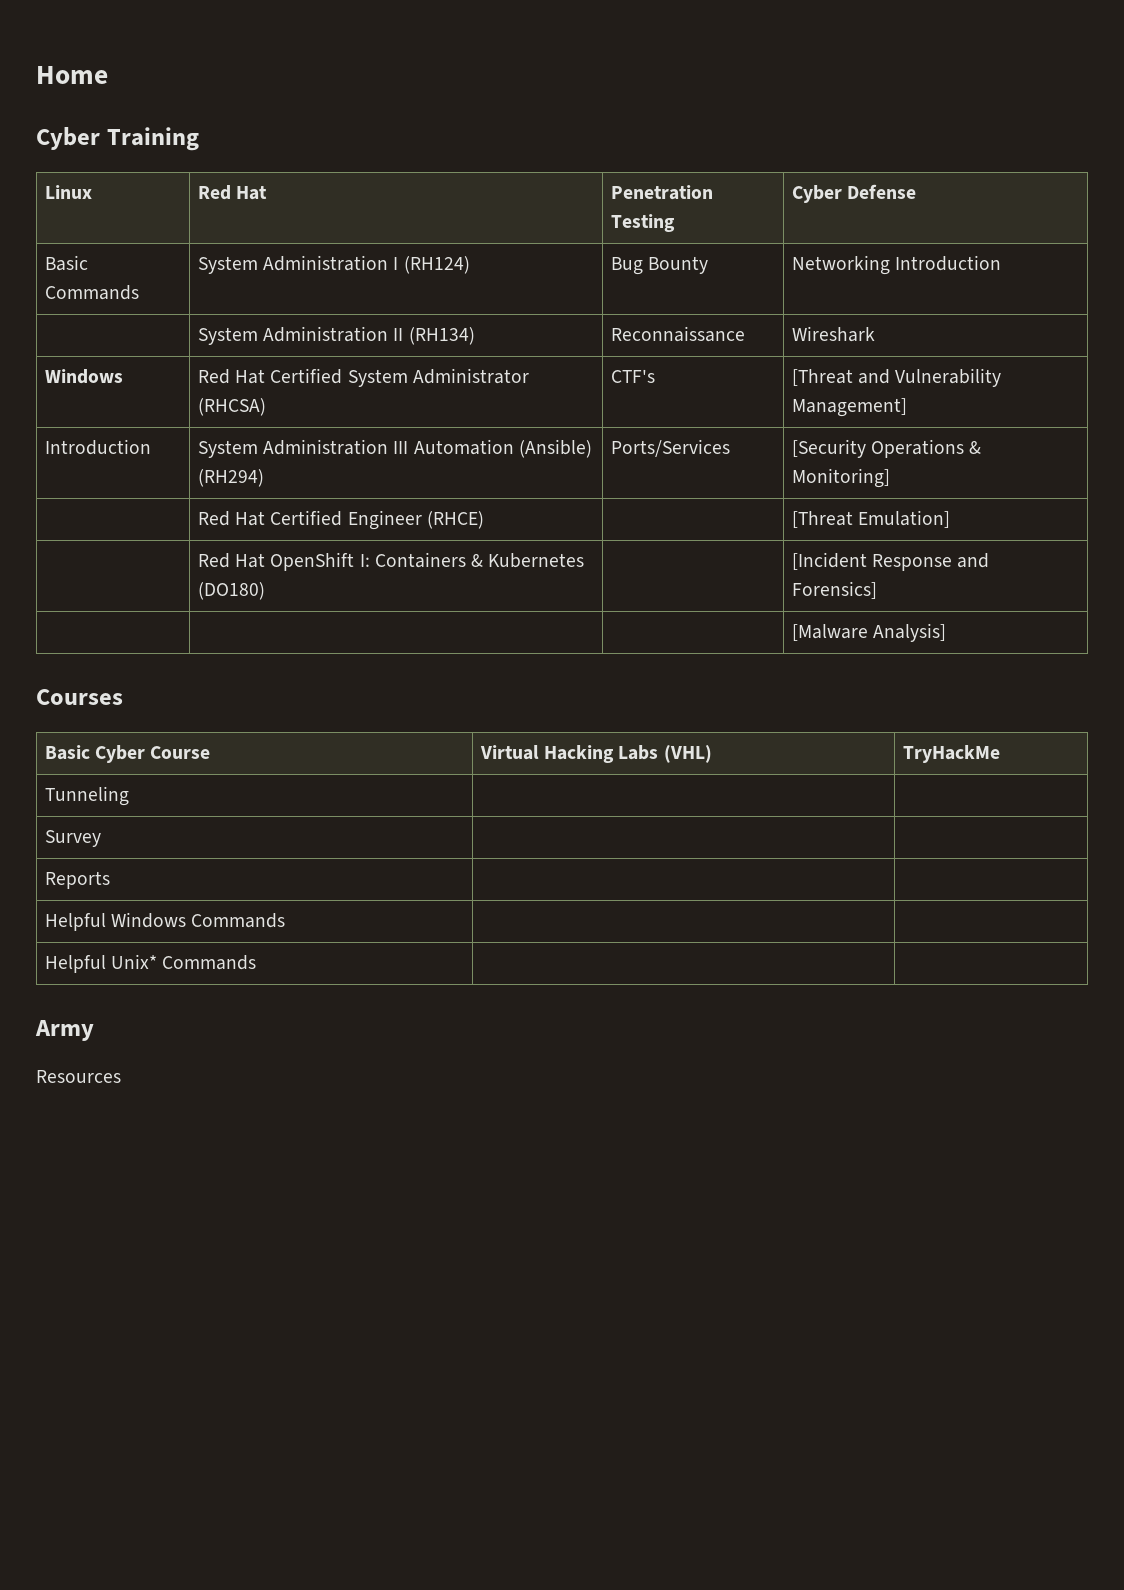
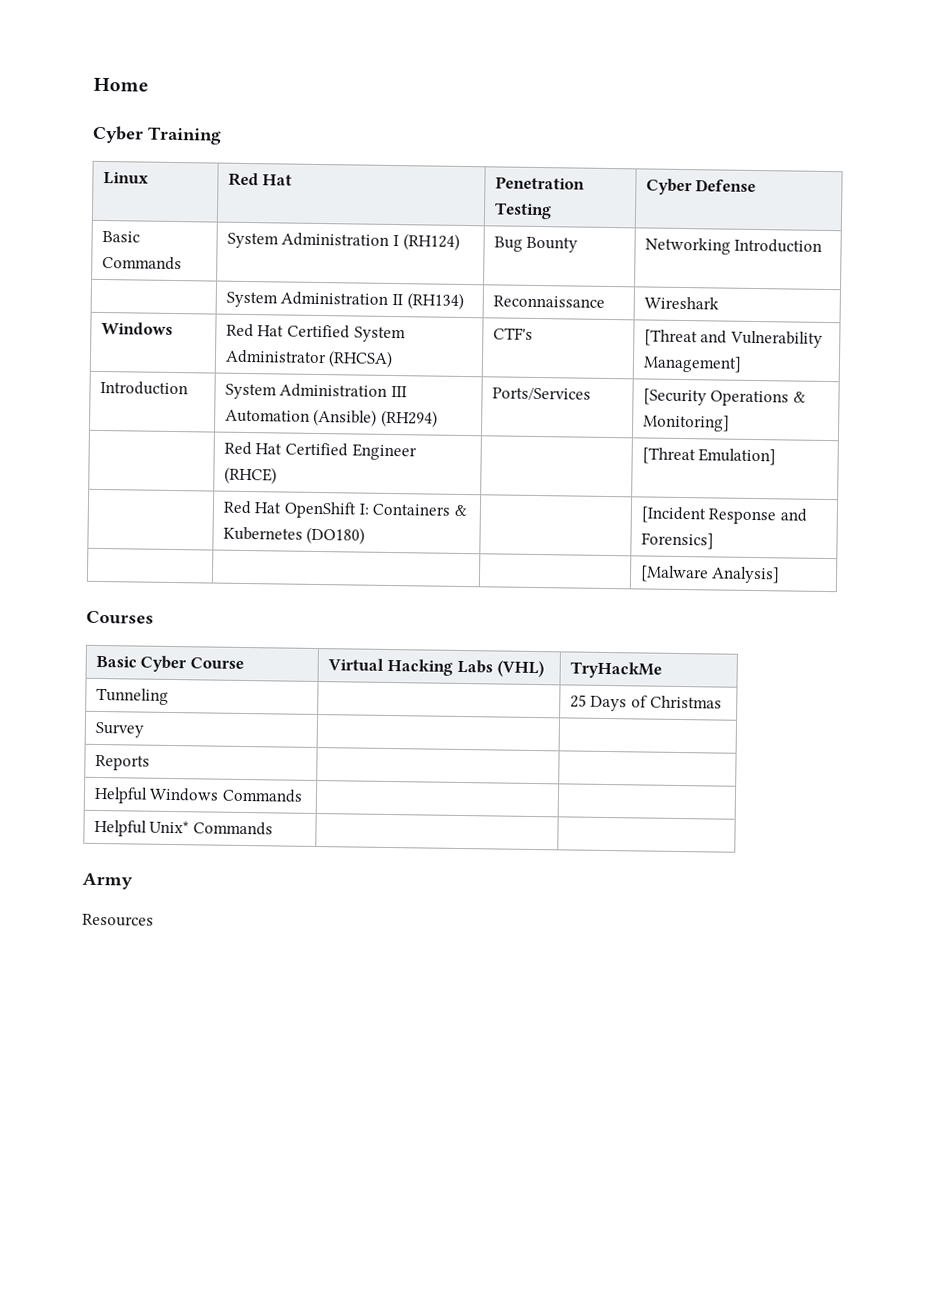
(129, 796) none -> [569,694,722,712] 25 Days of Christmas

